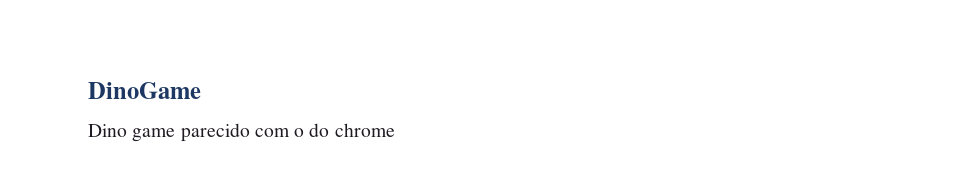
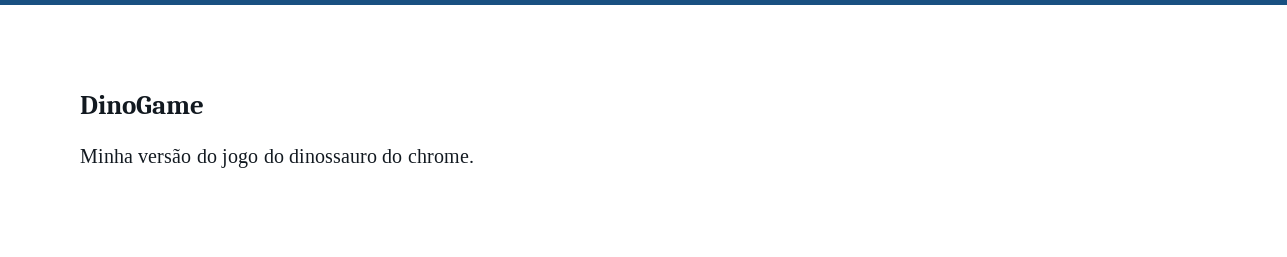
[88,123,395,142] Dino game parecido com o do chrome -> [80,148,474,168] Minha versão do jogo do dinossauro do chrome.

